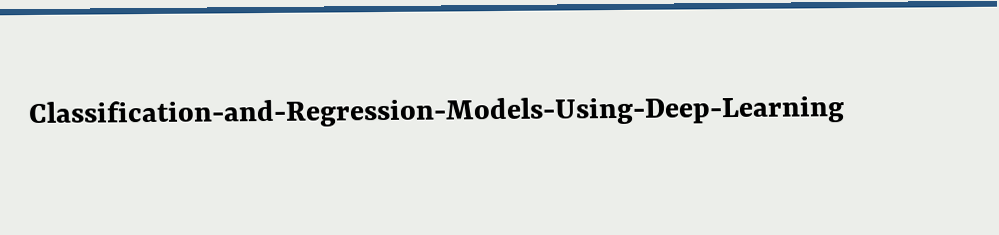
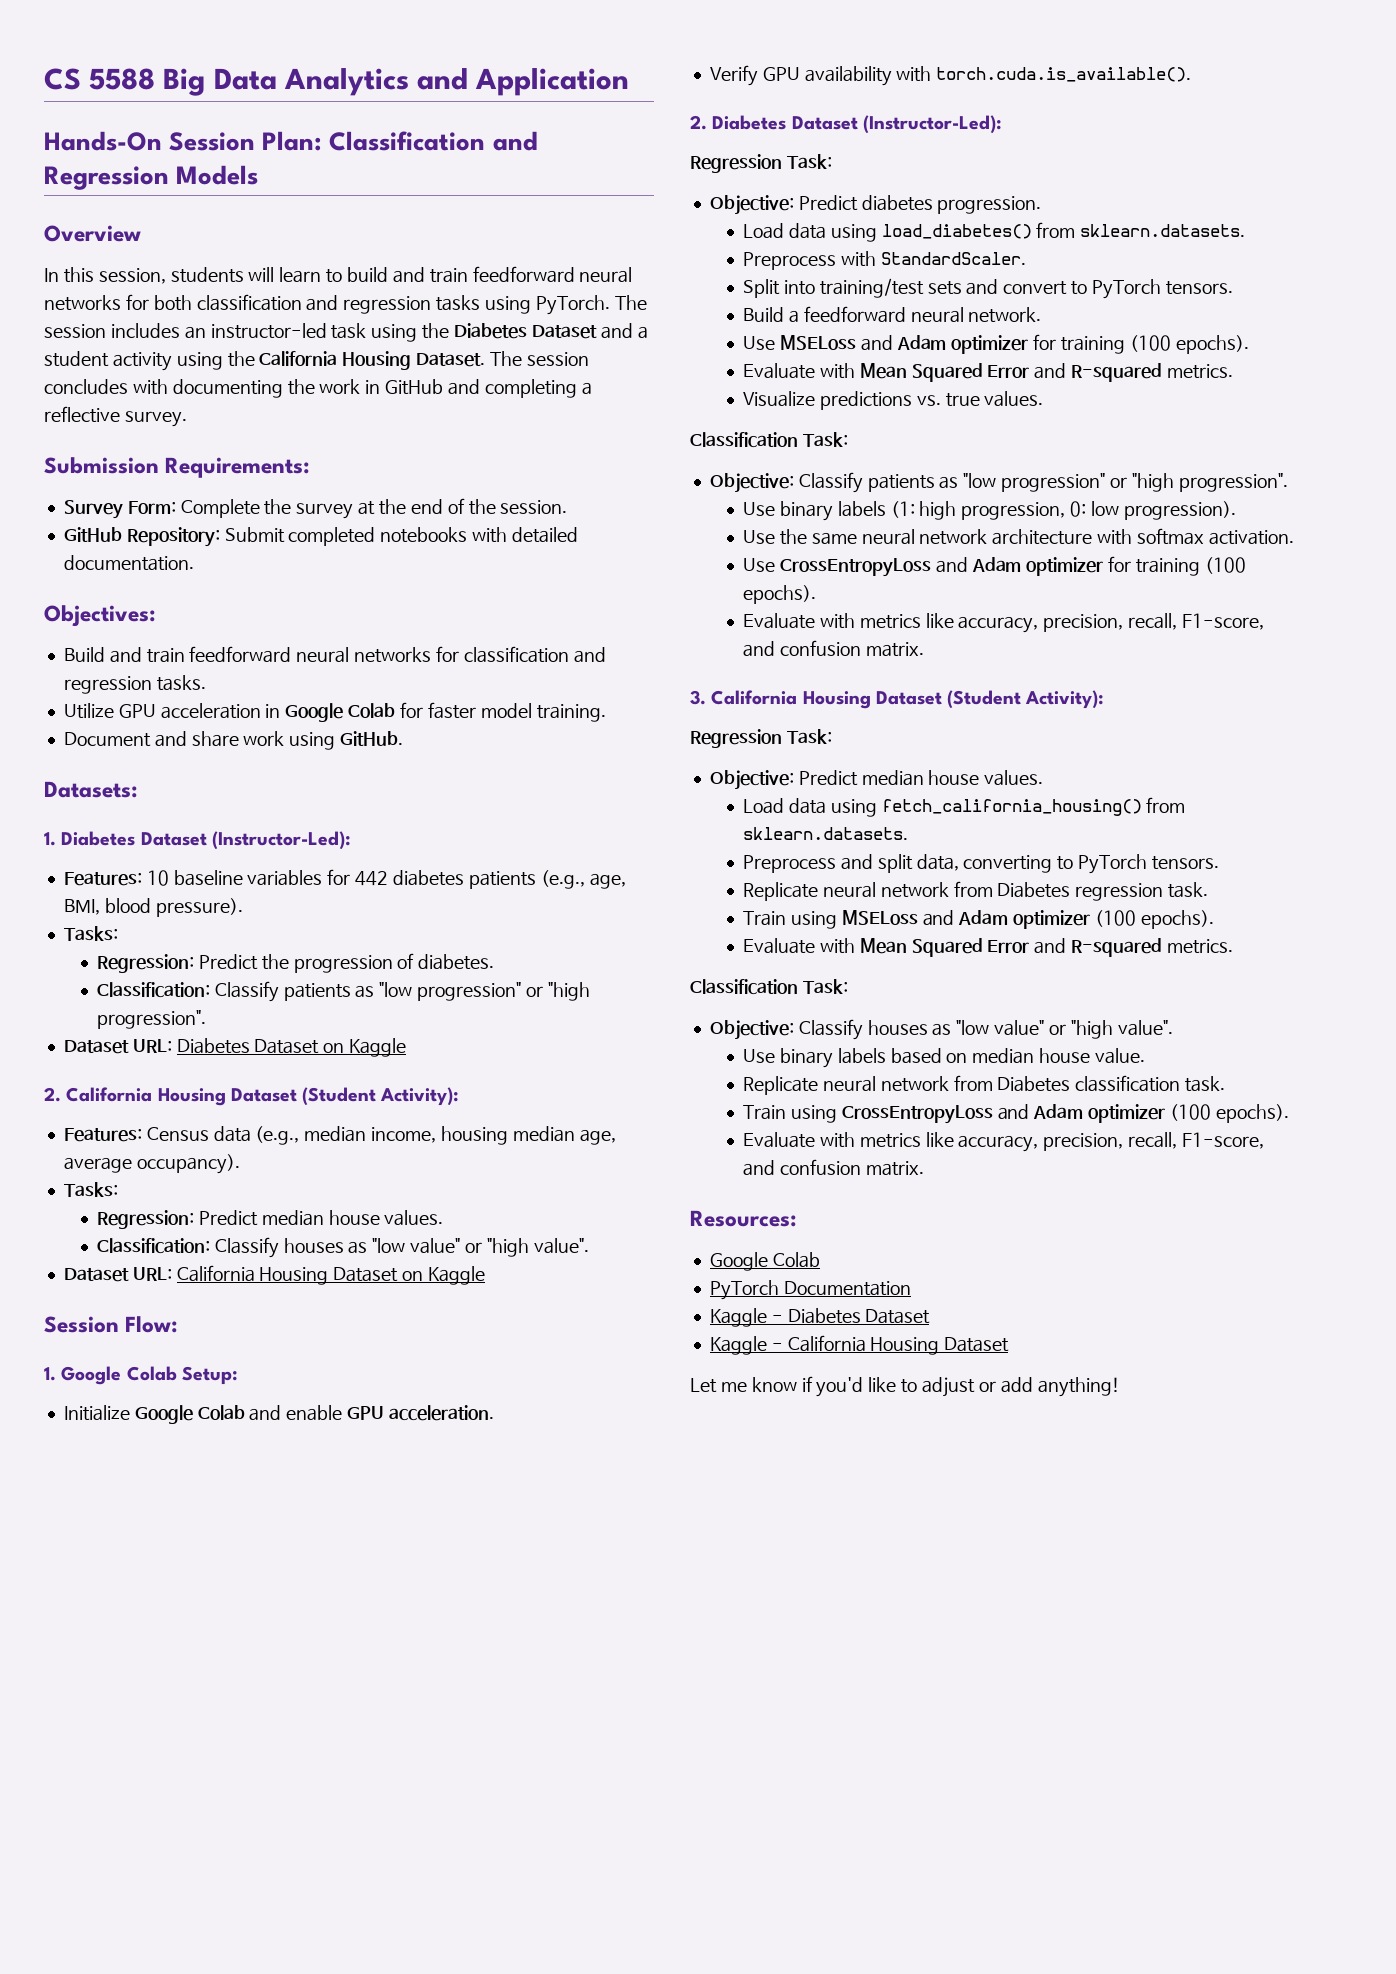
[28,95,845,130] Classification-and-Regression-Models-Using-Deep-Learning -> [44,68,630,96] [44,131,538,151] [44,165,259,190] [44,225,141,242] [44,266,633,284] [44,294,647,315] [44,323,648,342] [44,351,589,371] [44,379,592,398] [44,406,187,427] [44,457,311,478] [63,498,568,519] [63,527,578,547] [63,555,194,571] [44,605,156,627] [63,646,606,663] [63,675,206,694] [63,702,606,722] [63,731,404,750] [44,781,138,798] [44,831,351,850] [63,869,626,889] [63,898,243,917] [63,926,118,941] [96,953,495,973] [96,981,590,1002] [96,1010,206,1029] [63,1038,407,1057] [44,1087,460,1106] [63,1126,616,1145] [63,1154,240,1174] [63,1182,118,1197] [96,1210,444,1229] [96,1237,589,1258] [63,1265,485,1285] [44,1316,179,1333] [44,1366,238,1385] [63,1405,494,1424] [709,65,1192,86] [690,115,1002,134] [690,154,832,173] [709,195,1042,215] [742,222,1246,242] [742,251,1026,270] [742,278,1233,299] [742,306,1042,323] [742,334,1249,354] [742,363,1233,382] [742,391,1044,410] [690,432,848,448] [709,472,1288,493] [742,501,1236,521] [742,528,1294,545] [742,556,1246,577] [742,585,816,604] [742,613,1264,633] [742,640,924,657] [690,690,1105,709] [690,729,832,748] [709,770,1044,790] [742,797,1186,817] [742,827,908,840] [742,854,1219,874] [742,881,1209,901] [742,910,1214,929] [742,938,1233,957] [690,979,848,995] [709,1019,1173,1040] [742,1048,1145,1068] [742,1075,1226,1095] [742,1104,1289,1124] [742,1132,1264,1152] [742,1159,924,1176] [690,1210,797,1227] [709,1252,820,1271] [709,1280,911,1300] [709,1308,931,1327] [709,1335,1010,1355] [690,1376,1120,1397] CS 5588 Big Data Analytics and Application // Hands-On Session Plan: Classification and Regression Models // Overview // In this session, students will learn to build and train feedforward neural networks for both classification and regression tasks using PyTorch. The session includes an instructor-led task using the Diabetes Dataset and a student activity using the California Housing Dataset. The session concludes with documenting the work in GitHub and completing a reflective survey. // Submission Requirements: // Survey Form: Complete the survey at the end of the session. // GitHub Repository: Submit completed notebooks with detailed documentation. // Objectives: // Build and train feedforward neural networks for classification and regression tasks. // Utilize GPU acceleration in Google Colab for faster model training. // Document and share work using GitHub. // Datasets: // 1. Diabetes Dataset (Instructor-Led): // Features: 10 baseline variables for 442 diabetes patients (e.g., age, BMI, blood pressure). // Tasks: // Regression: Predict the progression of diabetes. // Classification: Classify patients as "low progression" or "high progression". // Dataset URL: Diabetes Dataset on Kaggle // 2. California Housing Dataset (Student Activity): // Features: Census data (e.g., median income, housing median age, average occupancy). // Tasks: // Regression: Predict median house values. // Classification: Classify houses as "low value" or "high value". // Dataset URL: California Housing Dataset on Kaggle // Session Flow: // 1. Google Colab Setup: // Initialize Google Colab and enable GPU acceleration. // Verify GPU availability with torch.cuda.is_available(). // 2. Diabetes Dataset (Instructor-Led): // Regression Task: // Objective: Predict diabetes progression. // Load data using load_diabetes() from sklearn.datasets. // Preprocess with StandardScaler. // Split into training/test sets and convert to PyTorch tensors. // Build a feedforward neural network. // Use MSELoss and Adam optimizer for training (100 epochs). // Evaluate with Mean Squared Error and R-squared metrics. // Visualize predictions vs. true values. // Classification Task: // Objective: Classify patients as "low progression" or "high progression". // Use binary labels (1: high progression, 0: low progression). // Use the same neural network architecture with softmax activation. // Use CrossEntropyLoss and Adam optimizer for training (100 epochs). // Evaluate with metrics like accuracy, precision, recall, F1-score, and confusion matrix. // 3. California Housing Dataset (Student Activity): // Regression Task: // Objective: Predict median house values. // Load data using fetch_california_housing() from sklearn.datasets. // Preprocess and split data, converting to PyTorch tensors. // Replicate neural network from Diabetes regression task. // Train using MSELoss and Adam optimizer (100 epochs). // Evaluate with Mean Squared Error and R-squared metrics. // Classification Task: // Objective: Classify houses as "low value" or "high value". // Use binary labels based on median house value. // Replicate neural network from Diabetes classification task. // Train using CrossEntropyLoss and Adam optimizer (100 epochs). // Evaluate with metrics like accuracy, precision, recall, F1-score, and confusion matrix. // Resources: // Google Colab // PyTorch Documentation // Kaggle - Diabetes Dataset // Kaggle - California Housing Dataset // Let me know if you'd like to adjust or add anything!

